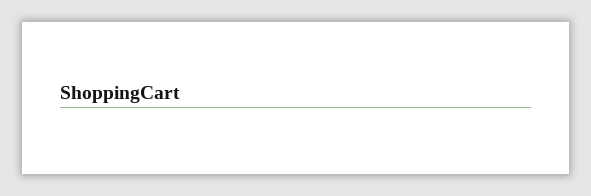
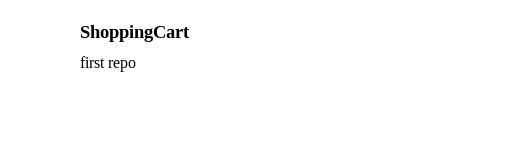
(180, 94) none -> [80,56,137,72] // first repo

